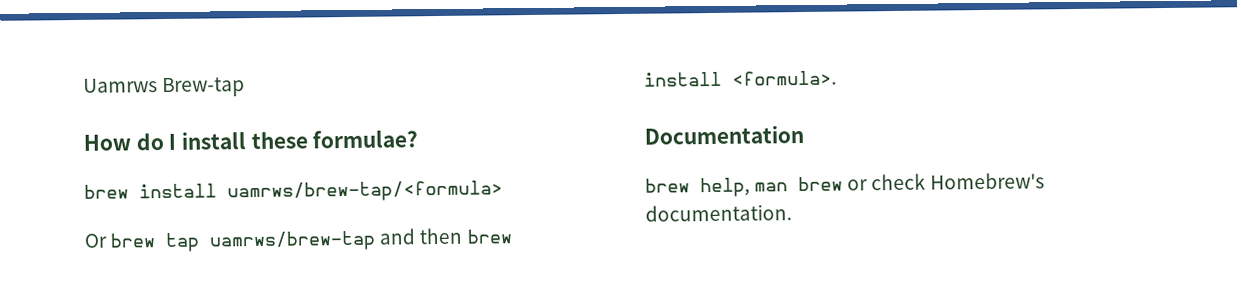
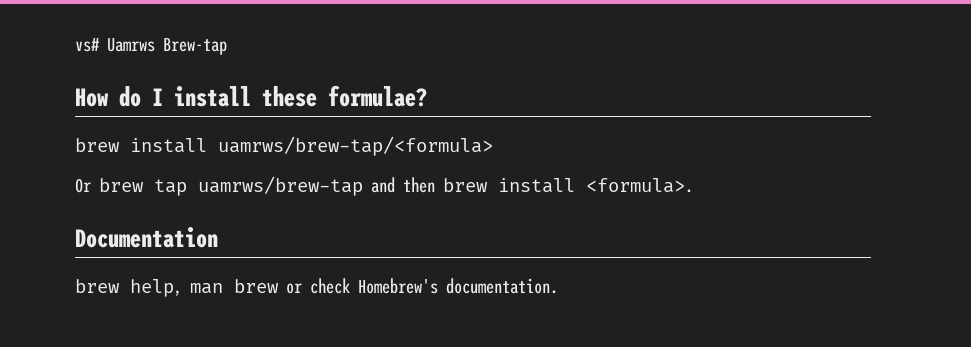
(83, 85) none -> [75,38,100,52] vs#

